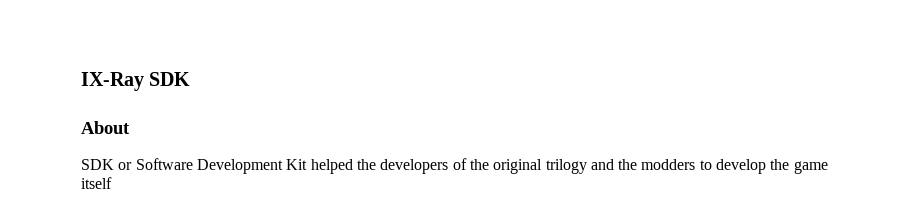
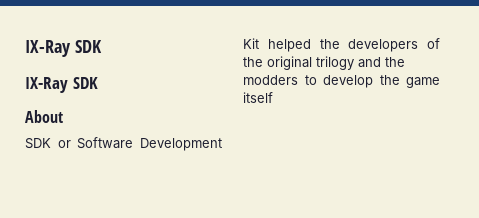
[81,72,191,91] IX-Ray SDK -> [25,40,102,57] [25,77,98,93] IX-Ray SDK // IX-Ray SDK

